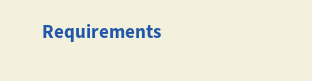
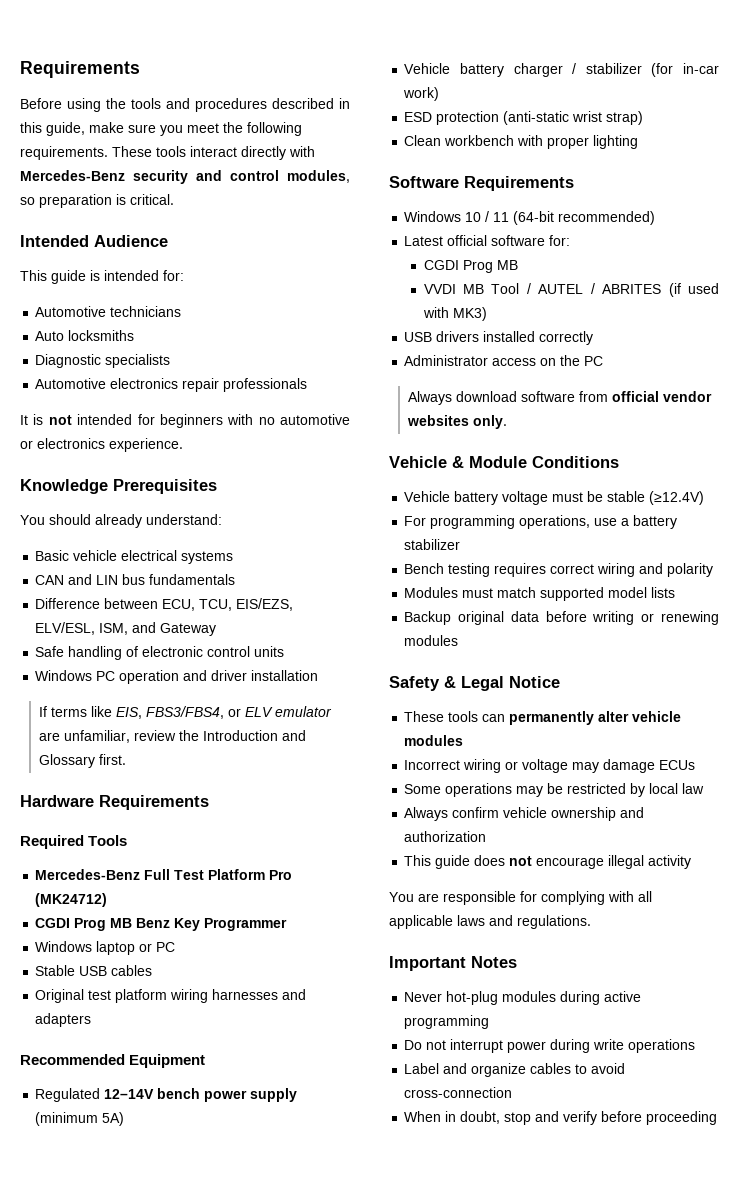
[42,24,161,42] Requirements -> [20,61,140,78] [20,98,350,112] [20,122,302,136] [20,146,315,160] [20,170,350,184] [20,194,174,208] [20,235,168,247] [20,270,184,284] [35,306,182,317] [35,330,135,341] [35,354,171,368] [35,378,308,392] [20,414,350,428] [20,438,183,452] [20,479,217,494] [20,514,222,528] [35,550,234,564] [35,574,236,585] [35,598,294,611] [35,622,217,636] [35,646,285,660] [35,670,319,684] [39,706,333,719] [39,730,307,743] [39,754,127,768] [20,795,209,810] [20,835,128,849] [35,869,293,880] [35,893,108,907] [35,918,288,931] [35,941,176,955] [35,965,153,976] [35,989,307,1003] [35,1013,92,1027] [20,1054,206,1068] [35,1088,298,1102] [35,1112,125,1126] [404,63,719,77] [403,87,440,101] [404,111,644,125] [404,135,639,149] [389,176,574,191] [404,211,656,225] [404,235,571,246] [423,260,518,273] [423,283,719,297] [422,307,487,321] [404,331,594,345] [404,355,604,366] [408,391,713,405] [407,415,508,429] [389,456,619,468] [404,491,705,505] [404,515,678,529] [404,539,461,550] [404,563,714,577] [404,587,676,601] [404,611,719,625] [404,635,459,646] [389,676,560,691] [404,711,682,725] [404,735,464,746] [404,759,696,773] [404,783,705,797] [404,807,645,821] [404,831,487,842] [404,855,692,869] [389,891,652,905] [389,915,591,929] [389,956,517,971] [404,991,642,1005] [404,1015,490,1029] [404,1039,696,1053] [404,1063,626,1077] [404,1087,513,1098] [404,1111,718,1125] Requirements // Before using the tools and procedures described in this guide, make sure you meet the following requirements. These tools interact directly with Mercedes-Benz security and control modules, so preparation is critical. // Intended Audience // This guide is intended for: // Automotive technicians // Auto locksmiths // Diagnostic specialists // Automotive electronics repair professionals // It is not intended for beginners with no automotive or electronics experience. // Knowledge Prerequisites // You should already understand: // Basic vehicle electrical systems // CAN and LIN bus fundamentals // Difference between ECU, TCU, EIS/EZS, ELV/ESL, ISM, and Gateway // Safe handling of electronic control units // Windows PC operation and driver installation // If terms like EIS, FBS3/FBS4, or ELV emulator are unfamiliar, review the Introduction and Glossary first. // Hardware Requirements // Required Tools // Mercedes-Benz Full Test Platform Pro (MK24712) // CGDI Prog MB Benz Key Programmer // Windows laptop or PC // Stable USB cables // Original test platform wiring harnesses and adapters // Recommended Equipment // Regulated 12–14V bench power supply (minimum 5A) // Vehicle battery charger / stabilizer (for in-car work) // ESD protection (anti-static wrist strap) // Clean workbench with proper lighting // Software Requirements // Windows 10 / 11 (64-bit recommended) // Latest official software for: // CGDI Prog MB // VVDI MB Tool / AUTEL / ABRITES (if used with MK3) // USB drivers installed correctly // Administrator access on the PC // Always download software from official vendor websites only. // Vehicle & Module Conditions // Vehicle battery voltage must be stable (≥12.4V) // For programming operations, use a battery stabilizer // Bench testing requires correct wiring and polarity // Modules must match supported model lists // Backup original data before writing or renewing modules // Safety & Legal Notice // These tools can permanently alter vehicle modules // Incorrect wiring or voltage may damage ECUs // Some operations may be restricted by local law // Always confirm vehicle ownership and authorization // This guide does not encourage illegal activity // You are responsible for complying with all applicable laws and regulations. // Important Notes // Never hot-plug modules during active programming // Do not interrupt power during write operations // Label and organize cables to avoid cross-connection // When in doubt, stop and verify before proceeding

